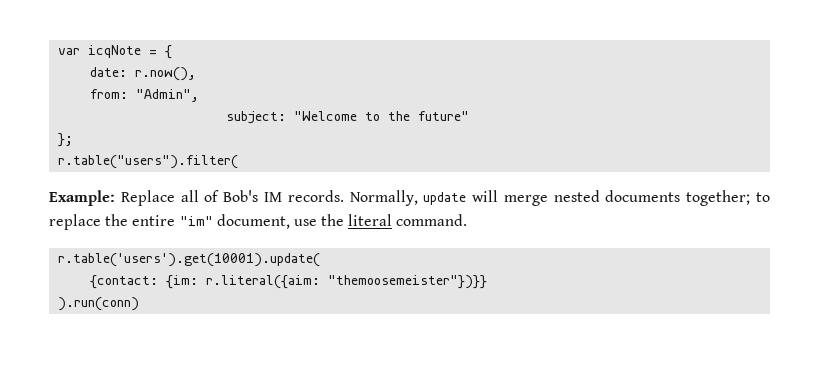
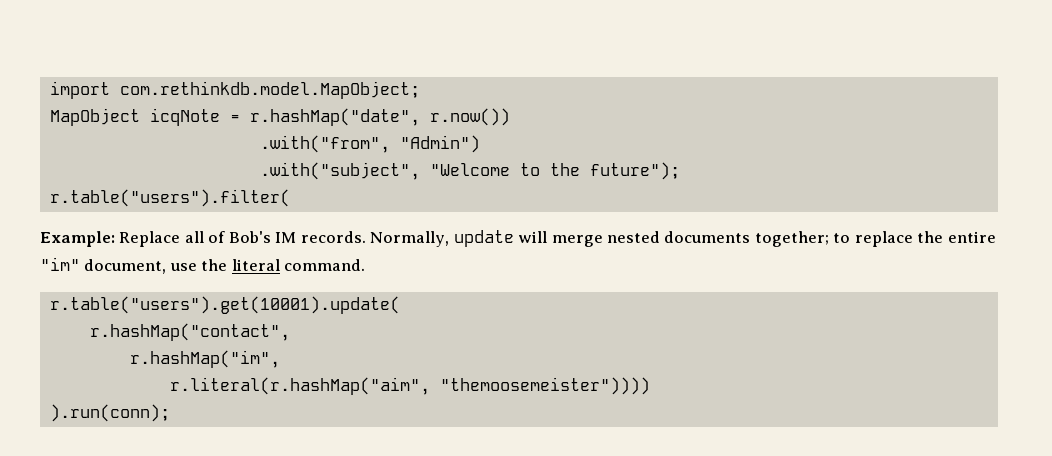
[58,45,173,59] [90,67,197,81] [90,89,200,102] [226,111,287,124] var icqNote = { // date: r.now(), // from: "Admin", // subject: -> [49,81,420,99] [49,108,510,126] [259,135,480,153] [259,162,420,180] import com.rethinkdb.model.MapObject; // MapObject icqNote = r.hashMap("date", r.now()) // .with("from", "Admin") // .with("subject",
[418,111,470,121] [58,133,74,147] future" // }; -> [589,162,680,180] future");
[58,253,321,267] [90,275,488,289] [58,297,140,311] r.table('users').get(10001).update( // {contact: {im: r.literal({aim: "themoosemeister"})}} // ).run(conn) -> [49,296,400,314] [89,323,290,341] [129,350,280,368] [169,377,650,395] [49,404,170,422] r.table("users").get(10001).update( // r.hashMap("contact", // r.hashMap("im", // r.literal(r.hashMap("aim", "themoosemeister")))) // ).run(conn);

